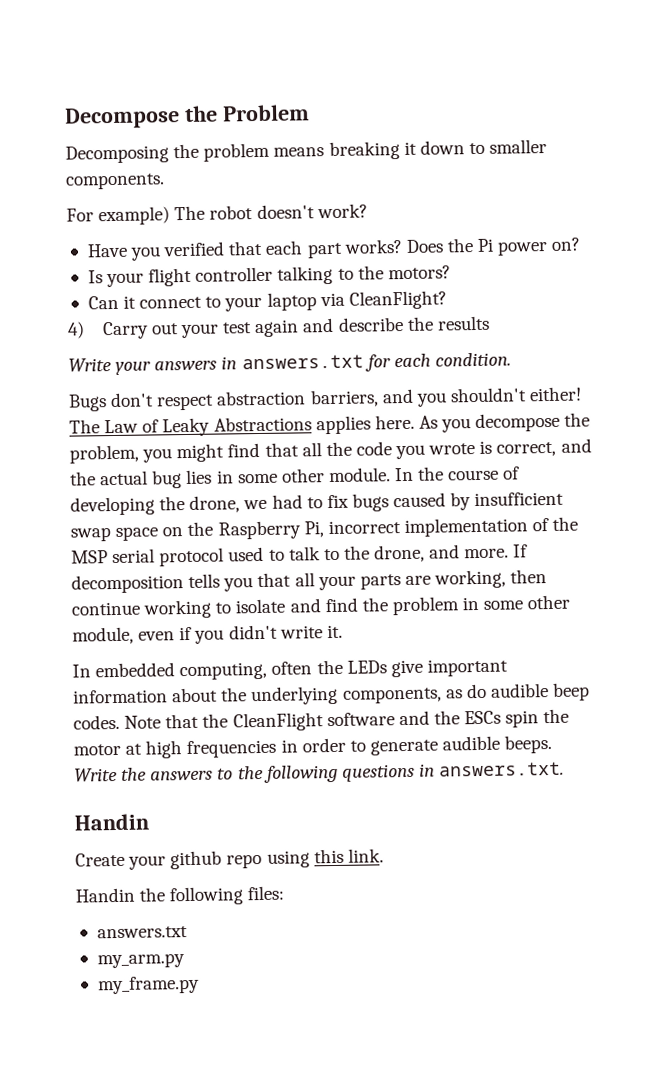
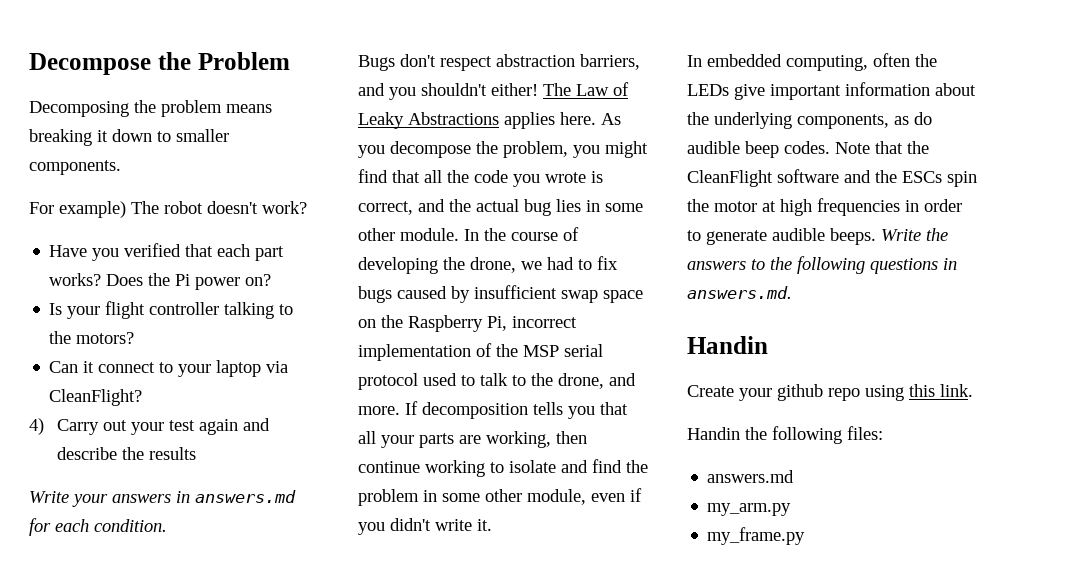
[241,354,364,370] answers.txt -> [195,490,296,503] answers.md
[439,761,565,777] answers.txt. -> [687,286,792,299] answers.md.
[96,926,188,939] answers.txt -> [707,470,795,483] answers.md

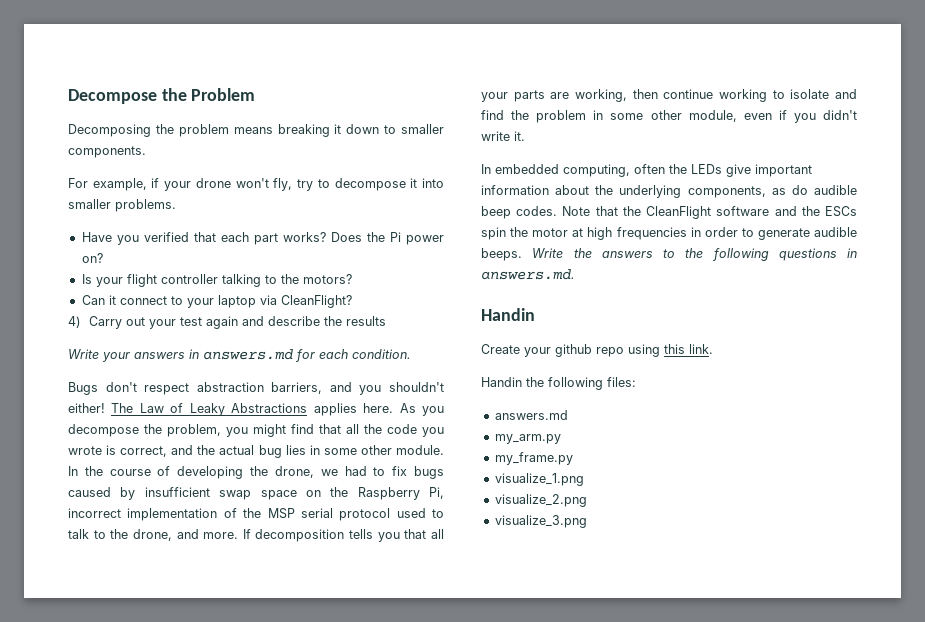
[59,201,307,218] example) The robot doesn't work? -> [92,178,445,191] [68,199,176,212] example, if your drone won't fly, try to decompose it into smaller problems.
(806, 536) none -> [494,473,584,486] [494,494,587,507] [494,515,587,528] // visualize_1.png // visualize_2.png // visualize_3.png

